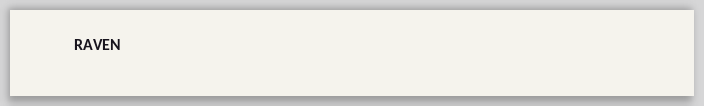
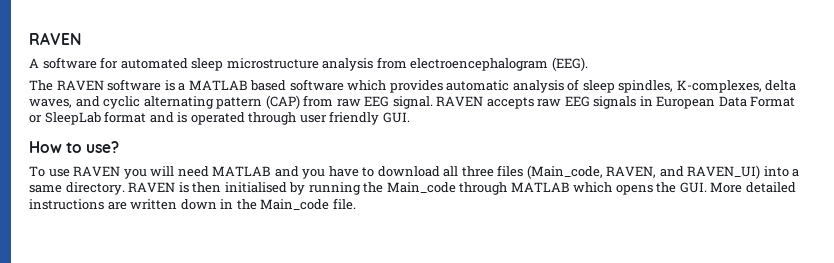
[74,39,121,50] RAVEN -> [29,32,81,45] [29,57,588,71] [29,79,797,93] [29,95,796,109] [29,111,410,125] [29,141,120,153] [29,165,800,179] [29,182,796,195] [29,198,356,210] RAVEN // A software for automated sleep microstructure analysis from electroencephalogram (EEG). // The RAVEN software is a MATLAB based software which provides automatic analysis of sleep spindles, K-complexes, delta waves, and cyclic alternating pattern (CAP) from raw EEG signal. RAVEN accepts raw EEG signals in European Data Format or SleepLab format and is operated through user friendly GUI. // How to use? // To use RAVEN you will need MATLAB and you have to download all three files (Main_code, RAVEN, and RAVEN_UI) into a same directory. RAVEN is then initialised by running the Main_code through MATLAB which opens the GUI. More detailed instructions are written down in the Main_code file.

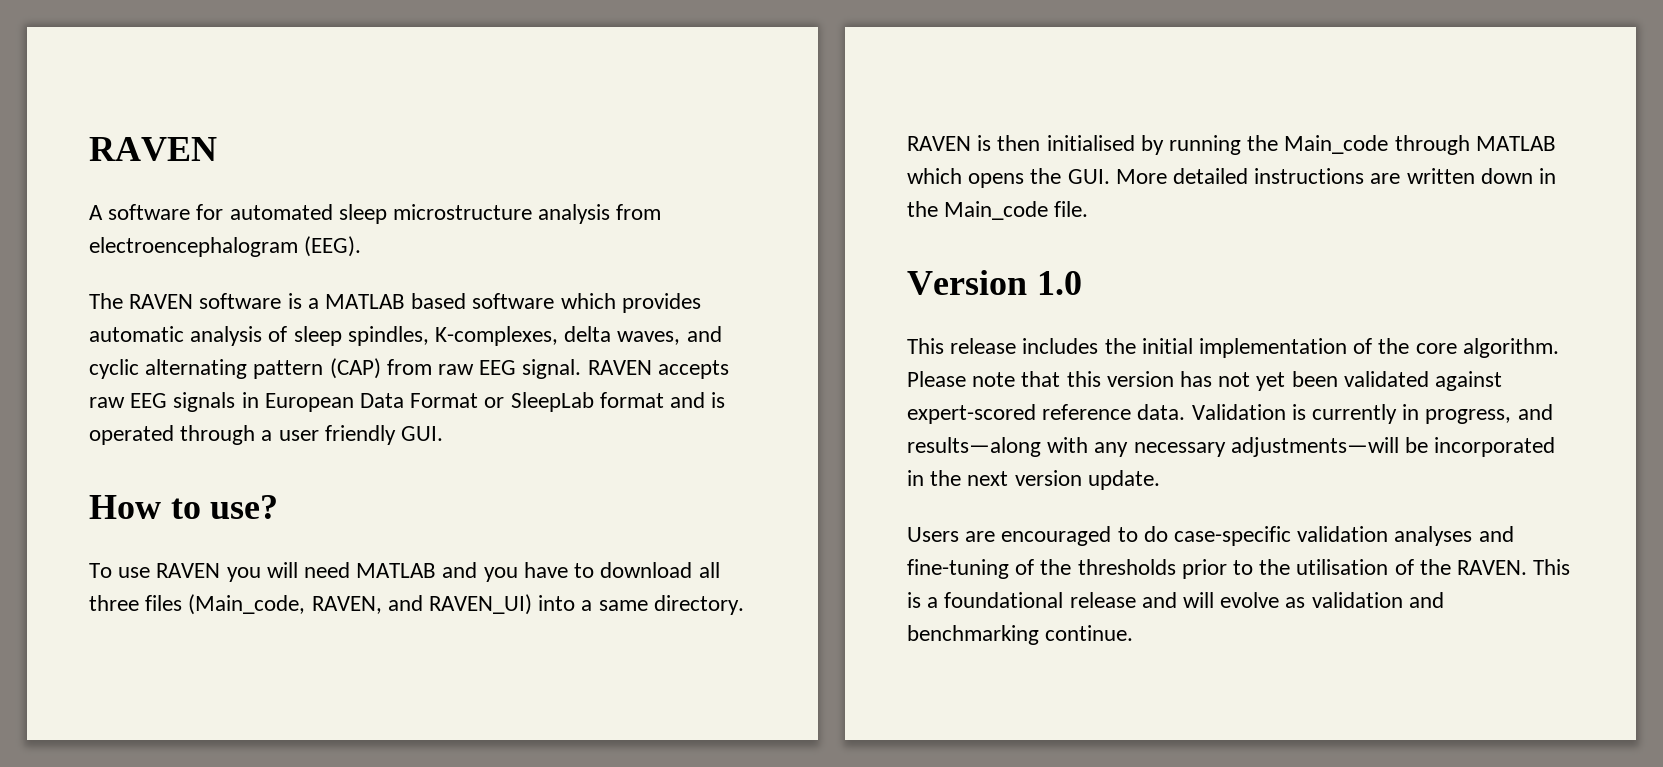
(297, 118) none -> [261,430,273,441] a
(356, 204) none -> [907,270,1082,295] [907,338,1559,358] [907,371,1503,391] [907,404,1553,424] [907,437,1556,457] [907,470,1160,490] [907,526,1514,546] [907,559,1571,579] [907,592,1444,608] [907,625,1134,645] // Version 1.0 // This release includes the initial implementation of the core algorithm. Please note that this version has not yet been validated against expert-scored reference data. Validation is currently in progress, and results—along with any necessary adjustments—will be incorporated in the next version update. // Users are encouraged to do case-specific validation analyses and fine-tuning of the thresholds prior to the utilisation of the RAVEN. This is a foundational release and will evolve as validation and benchmarking continue.

